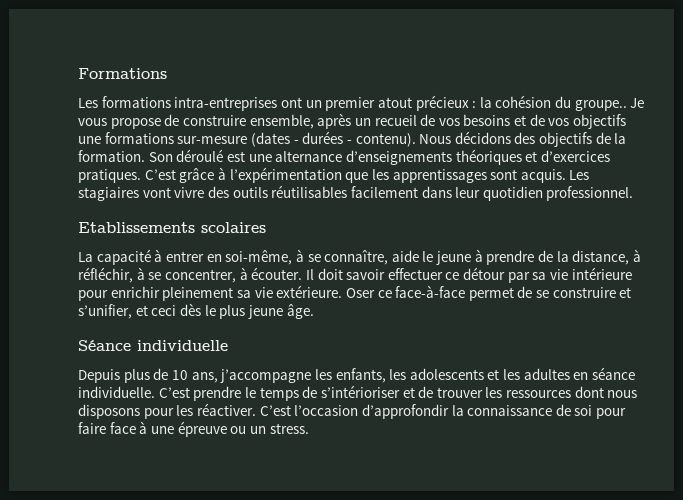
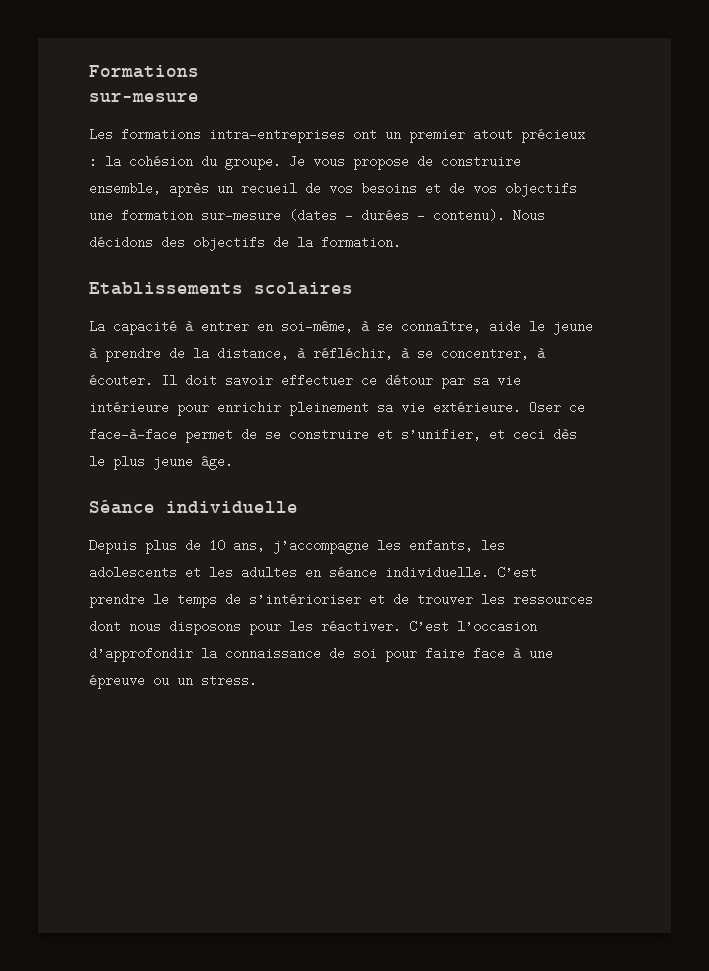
(167, 73) none -> [89,92,199,102] // sur-mesure
[574,100,627,111] groupe.. -> [225,155,281,170] groupe.
[104,132,174,144] formations -> [121,209,193,222] formation
[148,149,610,165] [78,167,590,183] [78,185,634,201] Son déroulé est une alternance d’enseignements théoriques et d’exercices pratiques. C’est grâce à l’expérimentation que les apprentissages sont acquis. Les stagiaires vont vivre des outils réutilisables facilement dans leur quotidien professionnel. -> (401, 242) none

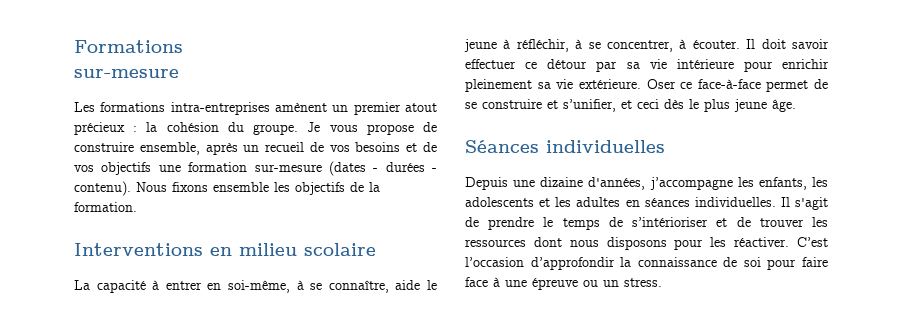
[353,130,377,139] ont -> [275,102,327,112] amènent
[89,236,185,249] décidons des -> [172,182,290,192] fixons ensemble les
[89,282,353,295] Etablissements scolaires -> [74,243,376,256] Interventions en milieu scolaire
[105,347,306,362] prendre de la distance, à -> (511, 44) none
[89,500,298,514] Séance individuelle -> [465,140,665,153] Séances individuelles
[145,539,265,554] plus de 10 ans, -> [513,177,646,190] une dizaine d'années,
[329,566,537,579] séance individuelle. C’est -> [644,197,828,210] [465,217,479,227] séances individuelles. Il s'agit de

